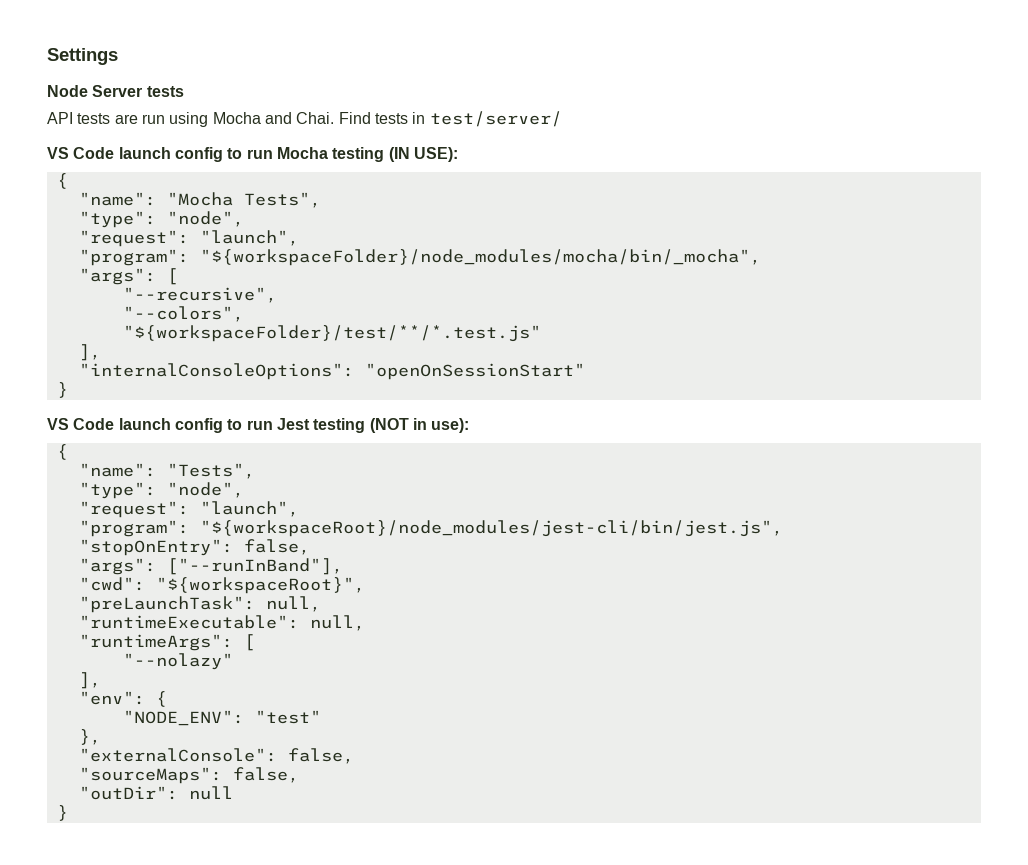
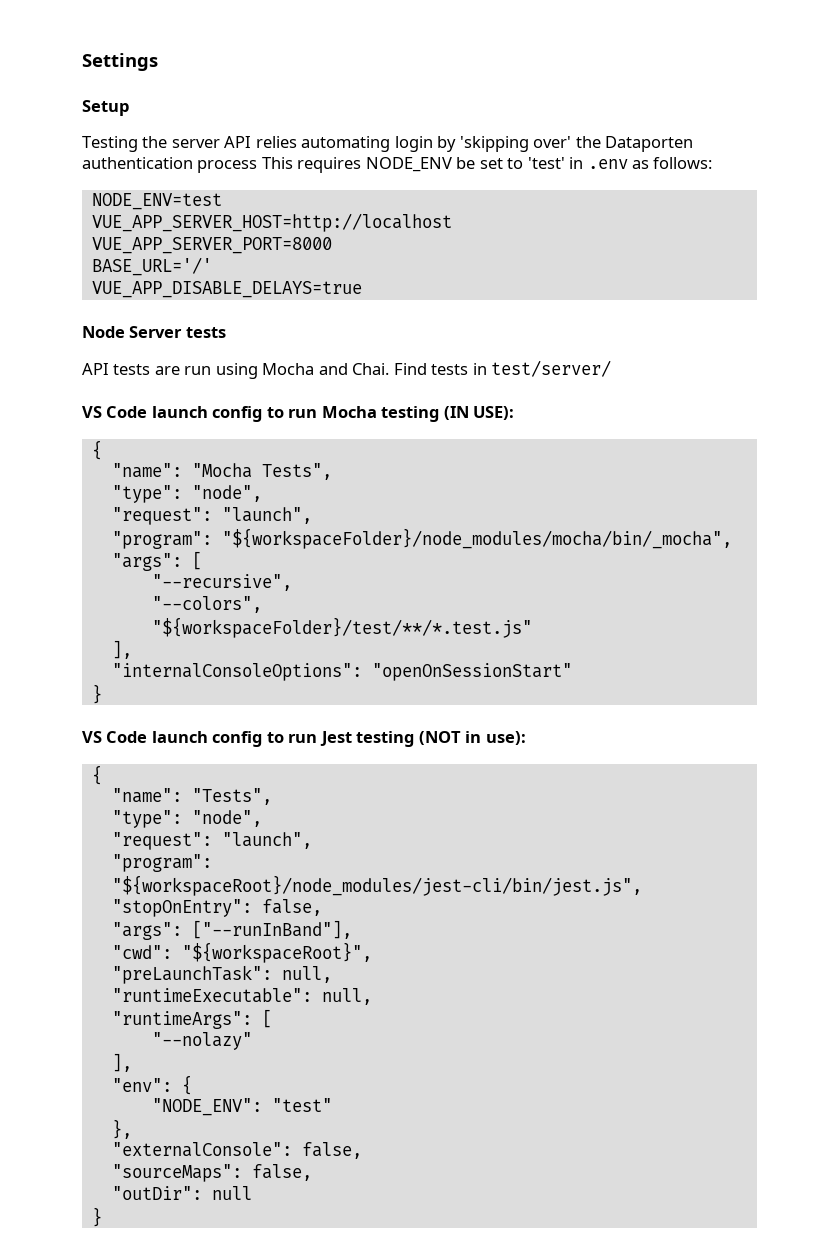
(118, 56) none -> [82,100,129,116] [82,136,694,152] [82,157,713,173] [91,193,222,210] [91,213,452,232] [91,237,332,254] [91,257,212,276] [91,281,362,298] // Setup // Testing the server API relies automating login by 'skipping over' the Dataporten authentication process This requires NODE_ENV be set to 'test' in .env as follows: // NODE_ENV=test // VUE_APP_SERVER_HOST=http://localhost // VUE_APP_SERVER_PORT=8000 // BASE_URL='/' // VUE_APP_DISABLE_DELAYS=true

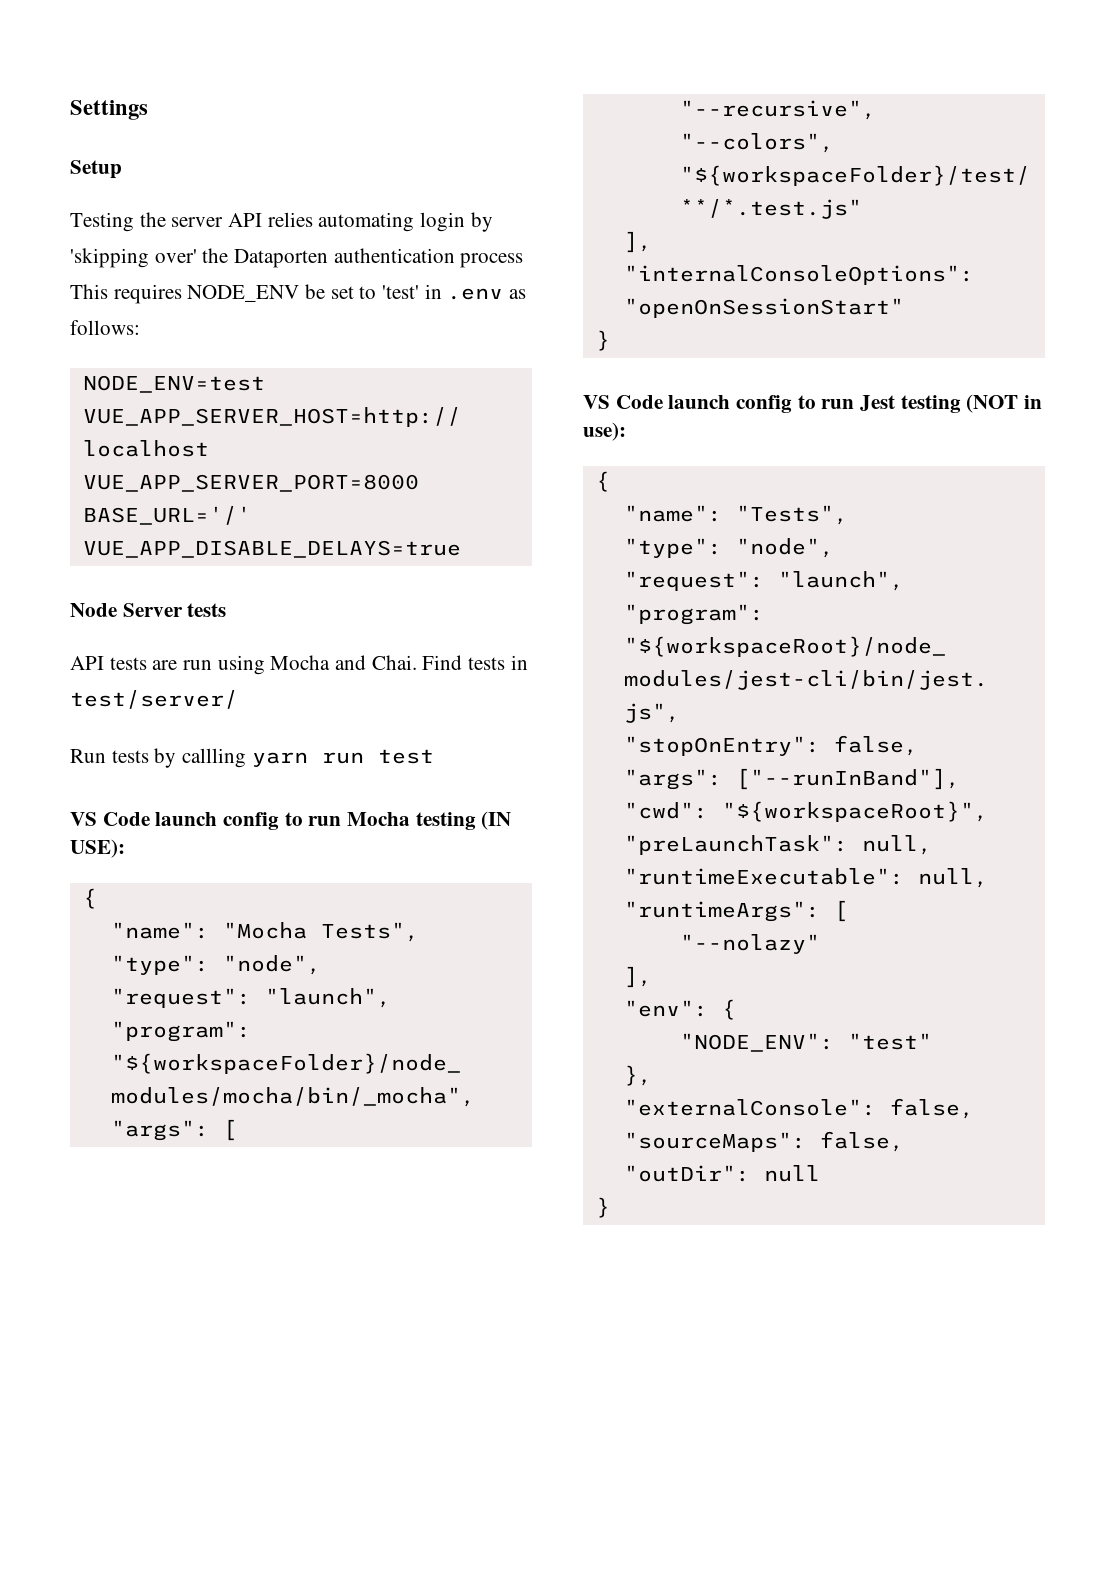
(612, 368) none -> [70,748,434,768] // Run tests by callling yarn run test

